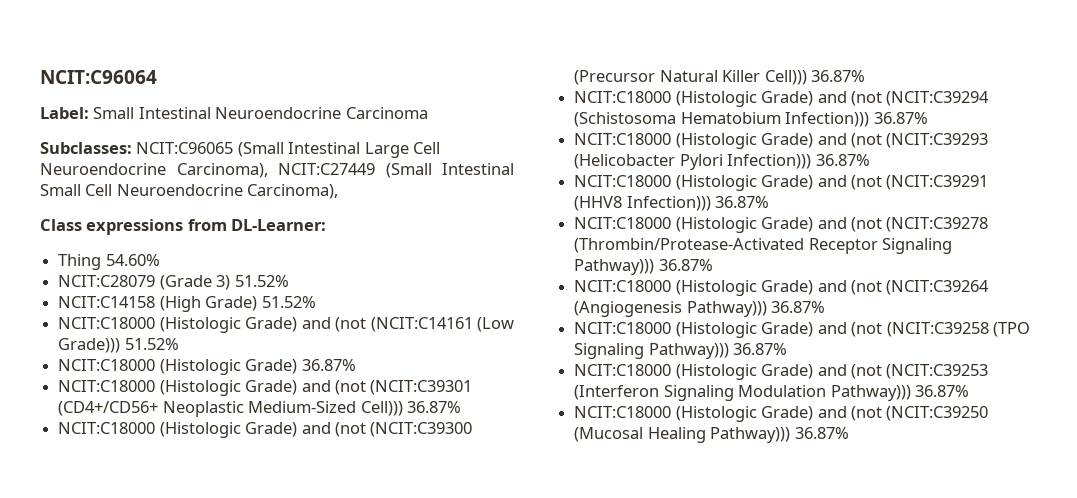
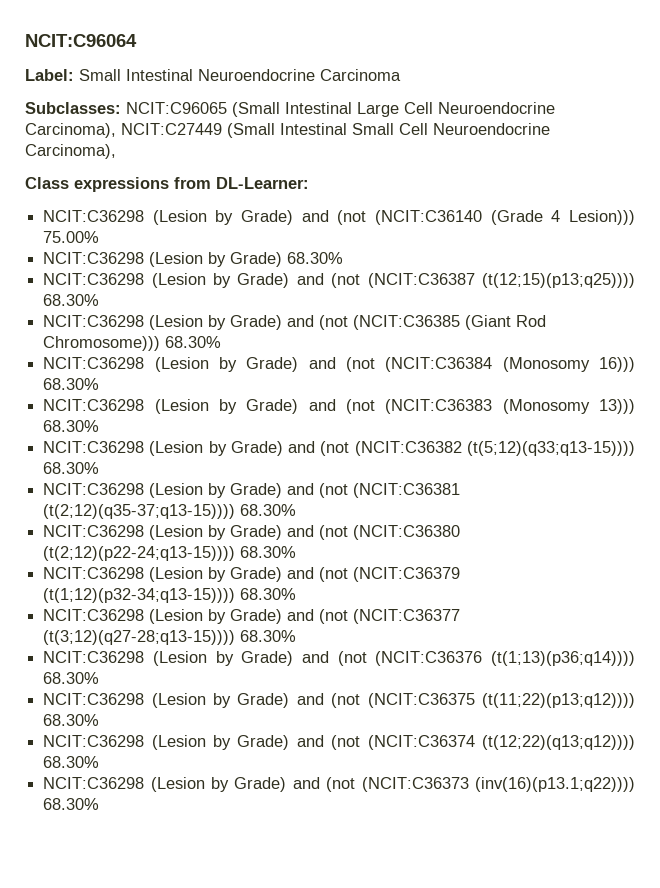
[58,254,160,270] [58,275,289,290] [58,296,316,312] [58,317,515,333] [58,338,179,353] [58,359,356,375] [58,380,473,396] [58,401,461,417] [58,422,473,438] [574,70,865,85] [574,91,990,107] [574,112,928,127] [574,133,989,149] [574,154,870,170] [574,175,989,191] [574,196,770,211] [574,217,989,233] [574,238,953,254] [574,259,713,275] [574,280,990,296] [574,301,826,317] [574,322,1030,338] [574,343,788,359] [574,364,989,380] [574,385,969,401] [574,406,989,422] [574,427,849,443] Thing 54.60% // NCIT:C28079 (Grade 3) 51.52% // NCIT:C14158 (High Grade) 51.52% // NCIT:C18000 (Histologic Grade) and (not (NCIT:C14161 (Low Grade))) 51.52% // NCIT:C18000 (Histologic Grade) 36.87% // NCIT:C18000 (Histologic Grade) and (not (NCIT:C39301 (CD4+/CD56+ Neoplastic Medium-Sized Cell))) 36.87% // NCIT:C18000 (Histologic Grade) and (not (NCIT:C39300 (Precursor Natural Killer Cell))) 36.87% // NCIT:C18000 (Histologic Grade) and (not (NCIT:C39294 (Schistosoma Hematobium Infection))) 36.87% // NCIT:C18000 (Histologic Grade) and (not (NCIT:C39293 (Helicobacter Pylori Infection))) 36.87% // NCIT:C18000 (Histologic Grade) and (not (NCIT:C39291 (HHV8 Infection))) 36.87% // NCIT:C18000 (Histologic Grade) and (not (NCIT:C39278 (Thrombin/Protease-Activated Receptor Signaling Pathway))) 36.87% // NCIT:C18000 (Histologic Grade) and (not (NCIT:C39264 (Angiogenesis Pathway))) 36.87% // NCIT:C18000 (Histologic Grade) and (not (NCIT:C39258 (TPO Signaling Pathway))) 36.87% // NCIT:C18000 (Histologic Grade) and (not (NCIT:C39253 (Interferon Signaling Modulation Pathway))) 36.87% // NCIT:C18000 (Histologic Grade) and (not (NCIT:C39250 (Mucosal Healing Pathway))) 36.87% -> [43,210,635,225] [43,231,100,243] [43,252,344,267] [43,273,635,288] [43,294,100,306] [43,315,547,330] [43,336,222,351] [43,357,635,372] [43,378,100,390] [43,399,635,414] [43,420,100,432] [43,441,635,456] [43,462,100,474] [43,483,461,498] [43,504,297,519] [43,525,461,540] [43,546,297,561] [43,567,461,582] [43,588,297,603] [43,609,461,624] [43,630,297,645] [43,651,635,666] [43,672,100,684] [43,693,635,708] [43,714,100,726] [43,735,635,750] [43,756,100,768] [43,777,635,792] [43,798,100,810] NCIT:C36298 (Lesion by Grade) and (not (NCIT:C36140 (Grade 4 Lesion))) 75.00% // NCIT:C36298 (Lesion by Grade) 68.30% // NCIT:C36298 (Lesion by Grade) and (not (NCIT:C36387 (t(12;15)(p13;q25)))) 68.30% // NCIT:C36298 (Lesion by Grade) and (not (NCIT:C36385 (Giant Rod Chromosome))) 68.30% // NCIT:C36298 (Lesion by Grade) and (not (NCIT:C36384 (Monosomy 16))) 68.30% // NCIT:C36298 (Lesion by Grade) and (not (NCIT:C36383 (Monosomy 13))) 68.30% // NCIT:C36298 (Lesion by Grade) and (not (NCIT:C36382 (t(5;12)(q33;q13-15)))) 68.30% // NCIT:C36298 (Lesion by Grade) and (not (NCIT:C36381 (t(2;12)(q35-37;q13-15)))) 68.30% // NCIT:C36298 (Lesion by Grade) and (not (NCIT:C36380 (t(2;12)(p22-24;q13-15)))) 68.30% // NCIT:C36298 (Lesion by Grade) and (not (NCIT:C36379 (t(1;12)(p32-34;q13-15)))) 68.30% // NCIT:C36298 (Lesion by Grade) and (not (NCIT:C36377 (t(3;12)(q27-28;q13-15)))) 68.30% // NCIT:C36298 (Lesion by Grade) and (not (NCIT:C36376 (t(1;13)(p36;q14)))) 68.30% // NCIT:C36298 (Lesion by Grade) and (not (NCIT:C36375 (t(11;22)(p13;q12)))) 68.30% // NCIT:C36298 (Lesion by Grade) and (not (NCIT:C36374 (t(12;22)(q13;q12)))) 68.30% // NCIT:C36298 (Lesion by Grade) and (not (NCIT:C36373 (inv(16)(p13.1;q22)))) 68.30%

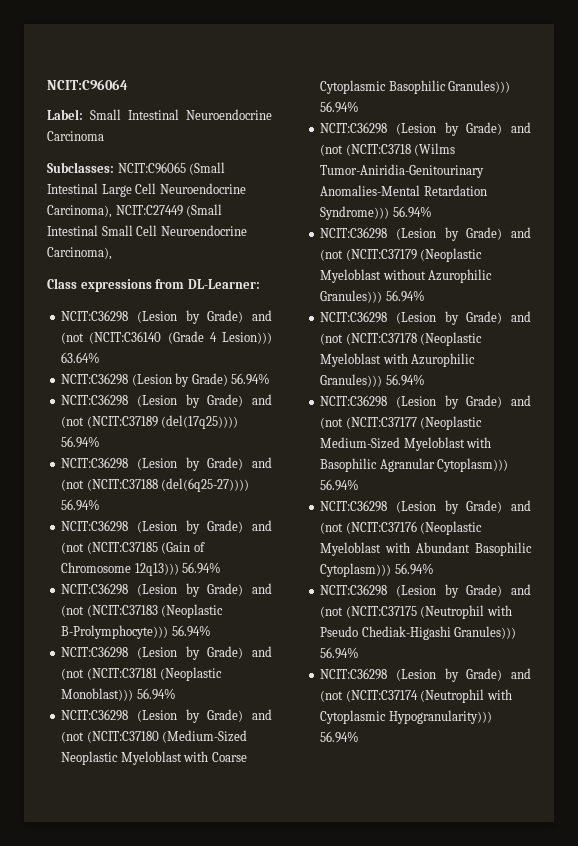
[43,231,100,243] [43,252,344,267] [43,273,635,288] [43,294,100,306] [43,315,547,330] [43,336,222,351] [43,357,635,372] [43,378,100,390] [43,399,635,414] [43,420,100,432] [43,441,635,456] [43,462,100,474] [43,483,461,498] [43,504,297,519] [43,525,461,540] [43,546,297,561] [43,567,461,582] [43,588,297,603] [43,609,461,624] [43,630,297,645] [43,651,635,666] [43,672,100,684] [43,693,635,708] [43,714,100,726] [43,735,635,750] [43,756,100,768] [43,777,635,792] [43,798,100,810] 75.00% // NCIT:C36298 (Lesion by Grade) 68.30% // NCIT:C36298 (Lesion by Grade) and (not (NCIT:C36387 (t(12;15)(p13;q25)))) 68.30% // NCIT:C36298 (Lesion by Grade) and (not (NCIT:C36385 (Giant Rod Chromosome))) 68.30% // NCIT:C36298 (Lesion by Grade) and (not (NCIT:C36384 (Monosomy 16))) 68.30% // NCIT:C36298 (Lesion by Grade) and (not (NCIT:C36383 (Monosomy 13))) 68.30% // NCIT:C36298 (Lesion by Grade) and (not (NCIT:C36382 (t(5;12)(q33;q13-15)))) 68.30% // NCIT:C36298 (Lesion by Grade) and (not (NCIT:C36381 (t(2;12)(q35-37;q13-15)))) 68.30% // NCIT:C36298 (Lesion by Grade) and (not (NCIT:C36380 (t(2;12)(p22-24;q13-15)))) 68.30% // NCIT:C36298 (Lesion by Grade) and (not (NCIT:C36379 (t(1;12)(p32-34;q13-15)))) 68.30% // NCIT:C36298 (Lesion by Grade) and (not (NCIT:C36377 (t(3;12)(q27-28;q13-15)))) 68.30% // NCIT:C36298 (Lesion by Grade) and (not (NCIT:C36376 (t(1;13)(p36;q14)))) 68.30% // NCIT:C36298 (Lesion by Grade) and (not (NCIT:C36375 (t(11;22)(p13;q12)))) 68.30% // NCIT:C36298 (Lesion by Grade) and (not (NCIT:C36374 (t(12;22)(q13;q12)))) 68.30% // NCIT:C36298 (Lesion by Grade) and (not (NCIT:C36373 (inv(16)(p13.1;q22)))) 68.30% -> [61,352,101,363] [61,373,271,387] [61,394,272,408] [61,415,239,429] [61,436,101,448] [61,457,272,471] [61,478,250,492] [61,499,101,511] [61,520,272,534] [61,542,205,554] [61,562,222,576] [61,583,272,597] [61,604,224,618] [61,625,211,639] [61,646,272,660] [61,667,223,681] [61,688,176,701] [61,709,272,723] [61,730,248,743] [61,751,247,765] [320,80,511,94] [320,101,360,113] [320,122,531,136] [320,143,456,156] [320,164,485,178] [320,185,487,196] [320,206,432,220] [320,227,531,241] [320,248,483,262] [320,269,493,283] [320,290,425,303] [320,311,531,325] [320,332,483,346] [320,353,476,367] [320,374,425,387] [320,395,531,409] [320,416,483,430] [320,437,492,451] [320,458,509,472] [320,479,360,491] [320,500,531,514] [320,521,483,535] [320,542,532,556] [320,563,434,577] [320,584,531,598] [320,605,512,619] [320,626,517,640] [320,647,360,659] [320,668,531,682] [320,689,512,703] [320,710,492,724] [320,731,360,743] 63.64% // NCIT:C36298 (Lesion by Grade) 56.94% // NCIT:C36298 (Lesion by Grade) and (not (NCIT:C37189 (del(17q25)))) 56.94% // NCIT:C36298 (Lesion by Grade) and (not (NCIT:C37188 (del(6q25-27)))) 56.94% // NCIT:C36298 (Lesion by Grade) and (not (NCIT:C37185 (Gain of Chromosome 12q13))) 56.94% // NCIT:C36298 (Lesion by Grade) and (not (NCIT:C37183 (Neoplastic B-Prolymphocyte))) 56.94% // NCIT:C36298 (Lesion by Grade) and (not (NCIT:C37181 (Neoplastic Monoblast))) 56.94% // NCIT:C36298 (Lesion by Grade) and (not (NCIT:C37180 (Medium-Sized Neoplastic Myeloblast with Coarse Cytoplasmic Basophilic Granules))) 56.94% // NCIT:C36298 (Lesion by Grade) and (not (NCIT:C3718 (Wilms Tumor-Aniridia-Genitourinary Anomalies-Mental Retardation Syndrome))) 56.94% // NCIT:C36298 (Lesion by Grade) and (not (NCIT:C37179 (Neoplastic Myeloblast without Azurophilic Granules))) 56.94% // NCIT:C36298 (Lesion by Grade) and (not (NCIT:C37178 (Neoplastic Myeloblast with Azurophilic Granules))) 56.94% // NCIT:C36298 (Lesion by Grade) and (not (NCIT:C37177 (Neoplastic Medium-Sized Myeloblast with Basophilic Agranular Cytoplasm))) 56.94% // NCIT:C36298 (Lesion by Grade) and (not (NCIT:C37176 (Neoplastic Myeloblast with Abundant Basophilic Cytoplasm))) 56.94% // NCIT:C36298 (Lesion by Grade) and (not (NCIT:C37175 (Neutrophil with Pseudo Chediak-Higashi Granules))) 56.94% // NCIT:C36298 (Lesion by Grade) and (not (NCIT:C37174 (Neutrophil with Cytoplasmic Hypogranularity))) 56.94%

